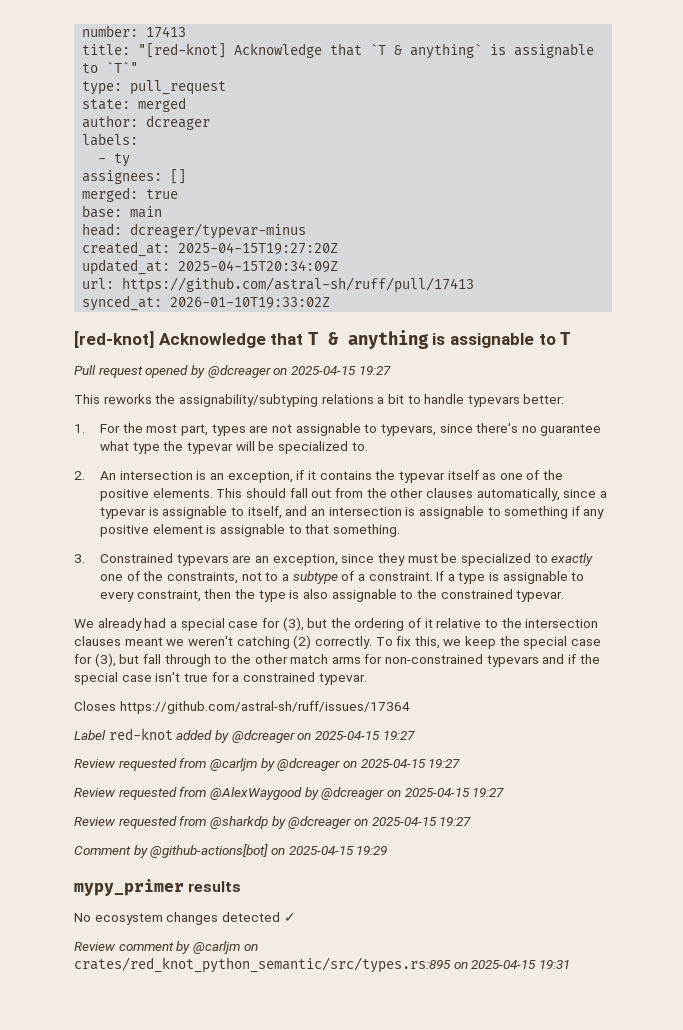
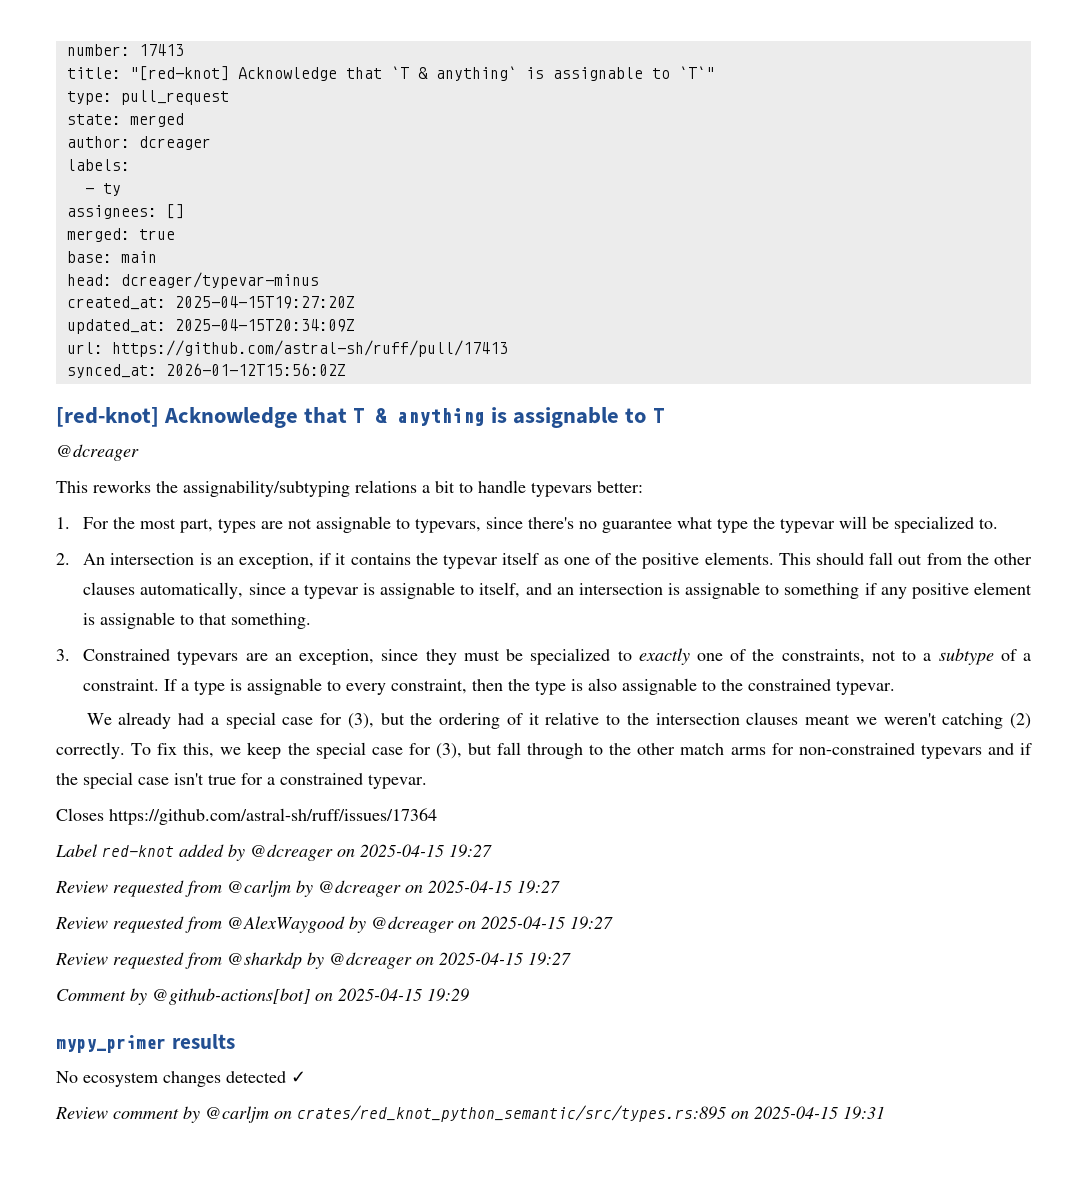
[170,297,331,309] 2026-01-10T19:33:02Z -> [165,363,346,376] 2026-01-12T15:56:02Z
[74,365,391,378] Pull request opened by @dcreager on 2025-04-15 19:27 -> [56,444,139,461] @dcreager

